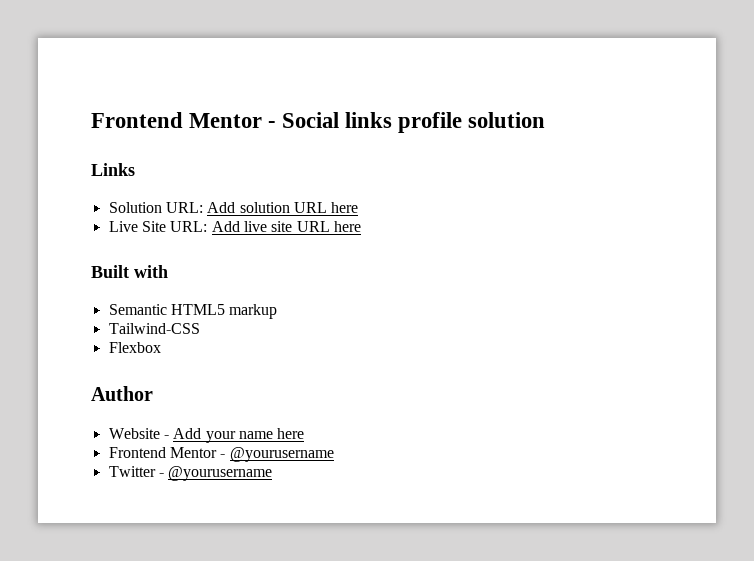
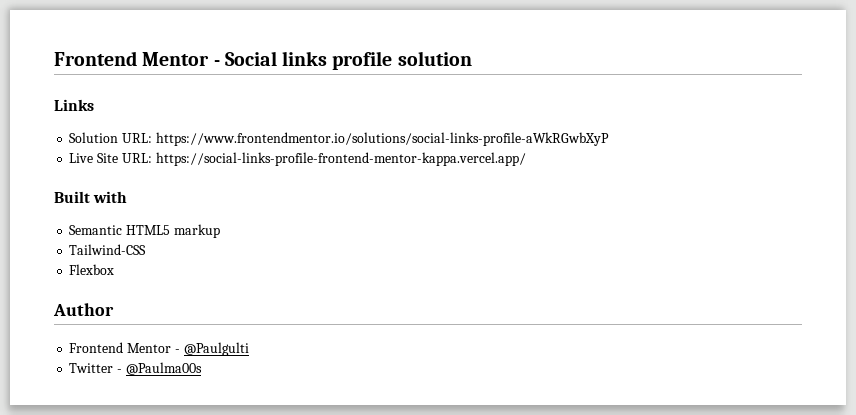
[207,202,359,213] Add solution URL here -> [155,132,609,146] https://www.frontendmentor.io/solutions/social-links-profile-aWkRGwbXyP
[211,221,361,232] Add live site URL here -> [155,152,526,166] https://social-links-profile-frontend-mentor-kappa.vercel.app/
[108,428,305,443] [108,447,334,462] // Website - Add your name here // Frontend Mentor - @yourusername -> [69,342,249,356] // Frontend Mentor - @Paulgulti
[168,466,273,481] @yourusername -> [125,362,202,375] @Paulma00s

